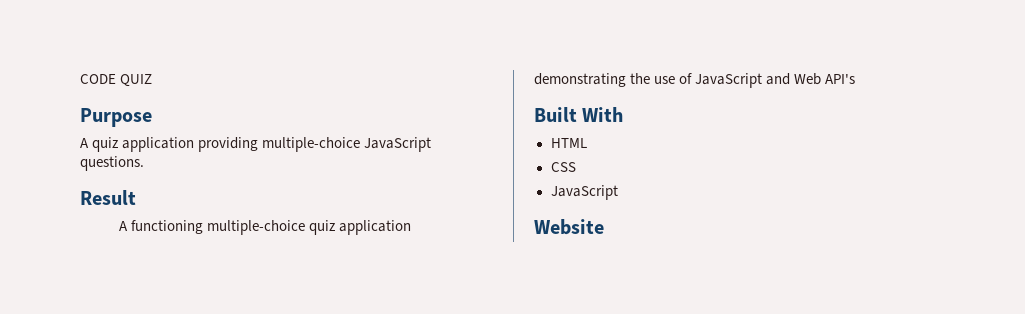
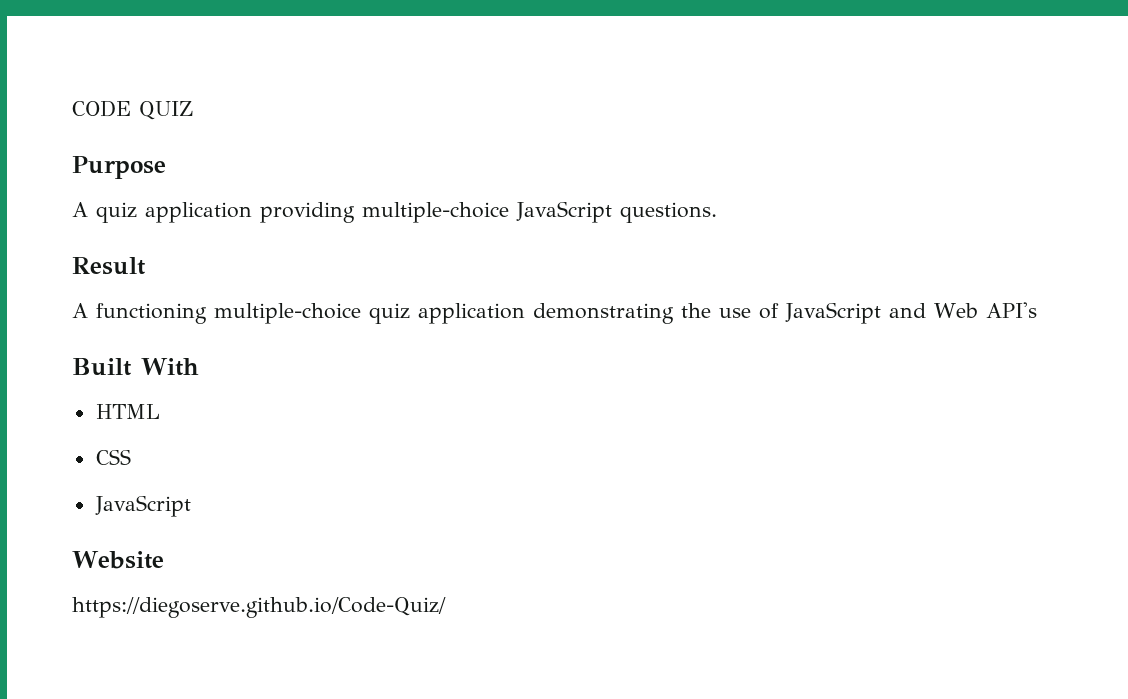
(604, 227) none -> [72,597,446,618] // https://diegoserve.github.io/Code-Quiz/

